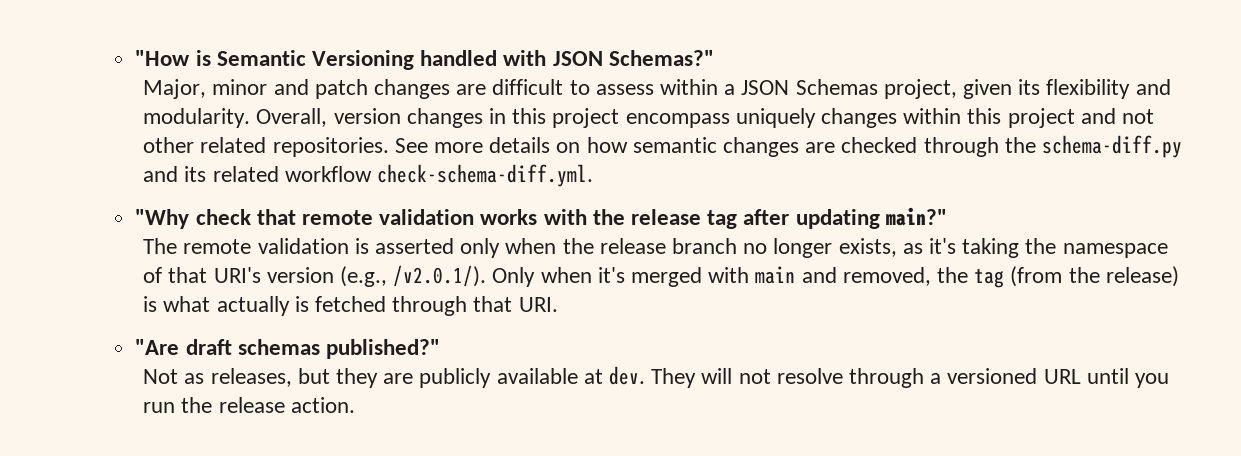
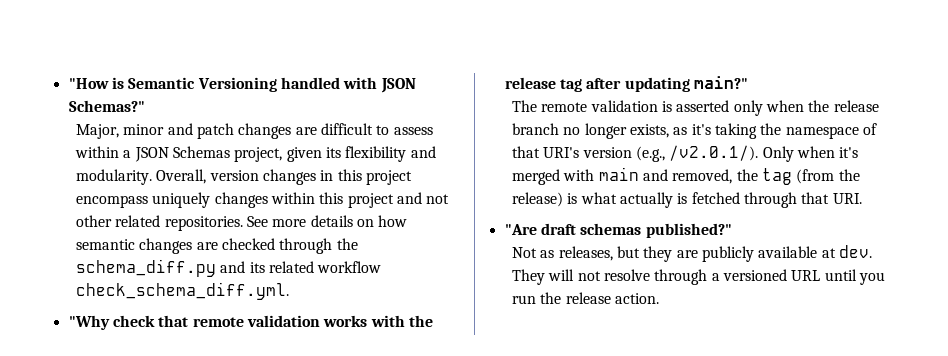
[1042,135,1183,158] schema-diff.py -> [76,259,217,277] schema_diff.py
[376,164,593,187] check-schema-diff.yml. -> [76,282,290,300] check_schema_diff.yml.

